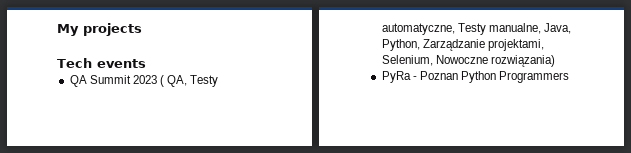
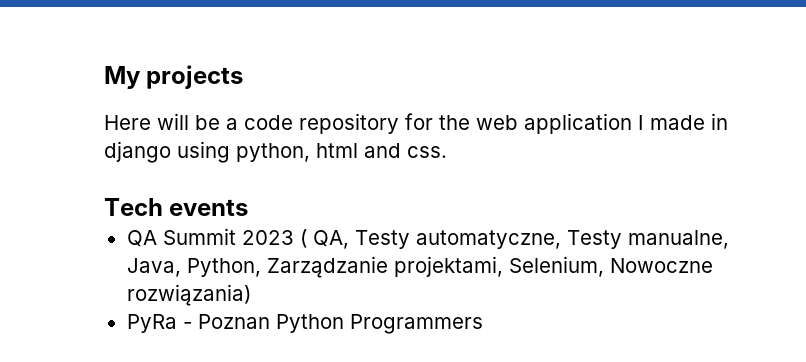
(142, 29) none -> [104,113,728,134] [104,141,447,163] // Here will be a code repository for the web application I made in django using python, html and css.

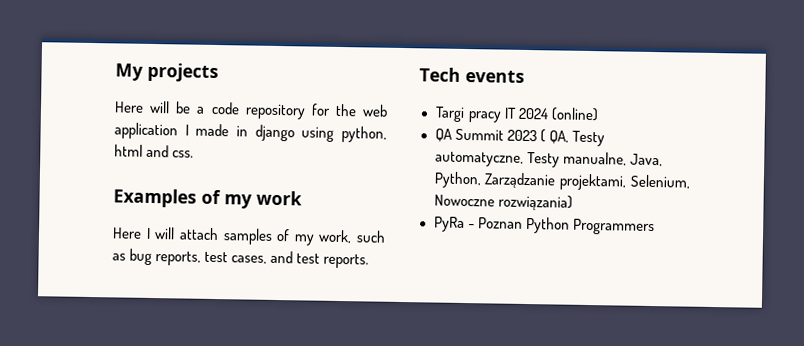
[104,198,249,216] Tech events -> [113,188,302,209] [112,227,386,246] [112,248,370,269] [419,67,525,83] [434,106,599,123] Examples of my work // Here I will attach samples of my work, such as bug reports, test cases, and test reports. // Tech events // Targi pracy IT 2024 (online)

